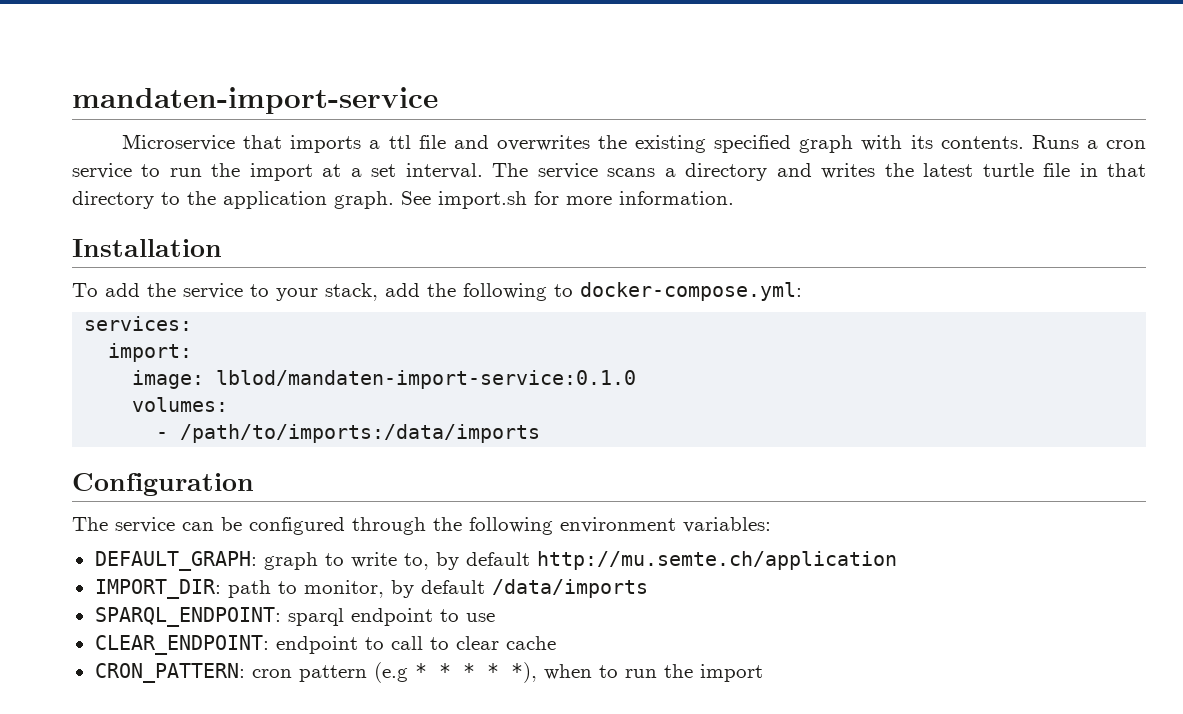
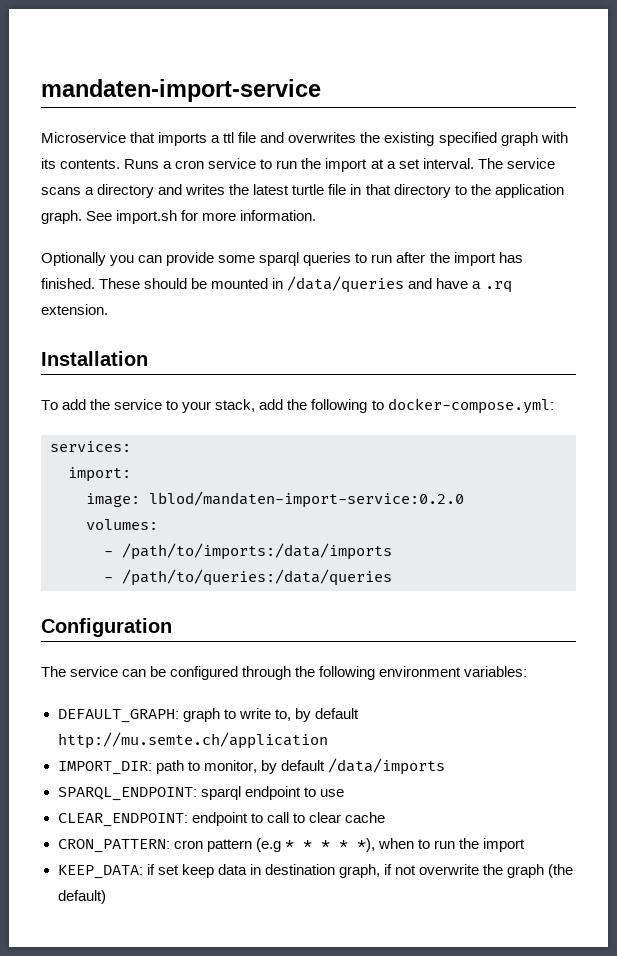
(734, 198) none -> [41,252,523,266] [41,276,512,293] [41,304,108,315] // Optionally you can provide some sparql queries to run after the import has finished. These should be mounted in /data/queries and have a .rq extension.
[216,370,637,389] lblod/mandaten-import-service:0.1.0 -> [149,491,464,508] lblod/mandaten-import-service:0.2.0
(541, 433) none -> [104,569,392,586] // - /path/to/queries:/data/queries
(763, 673) none -> [57,864,574,879] [57,890,106,904] // KEEP_DATA: if set keep data in destination graph, if not overwrite the graph (the default)

